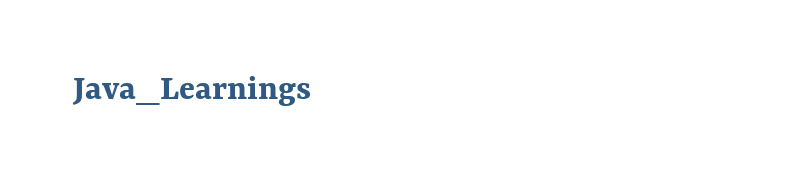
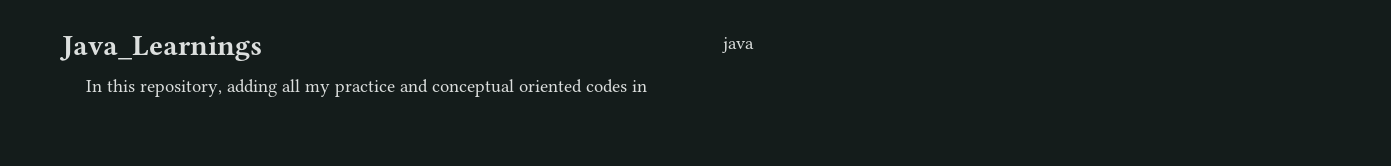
(311, 91) none -> [86,79,648,97] [722,37,754,53] // In this repository, adding all my practice and conceptual oriented codes in java

